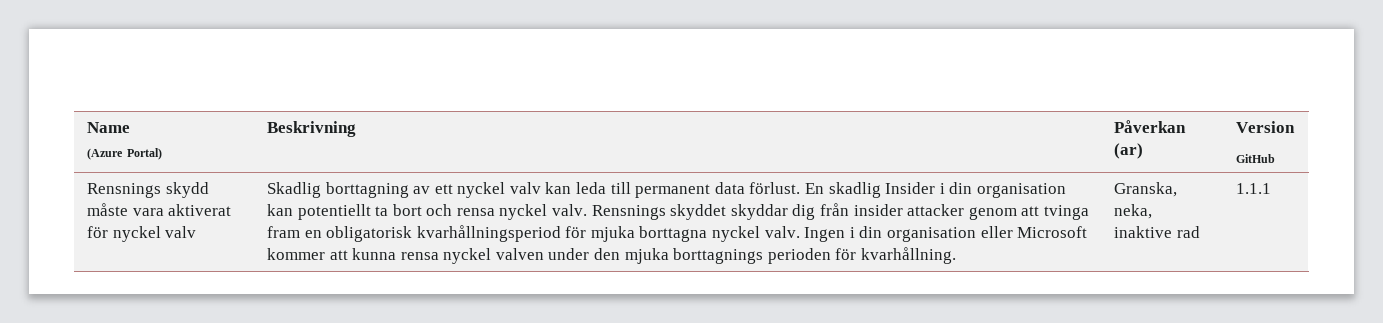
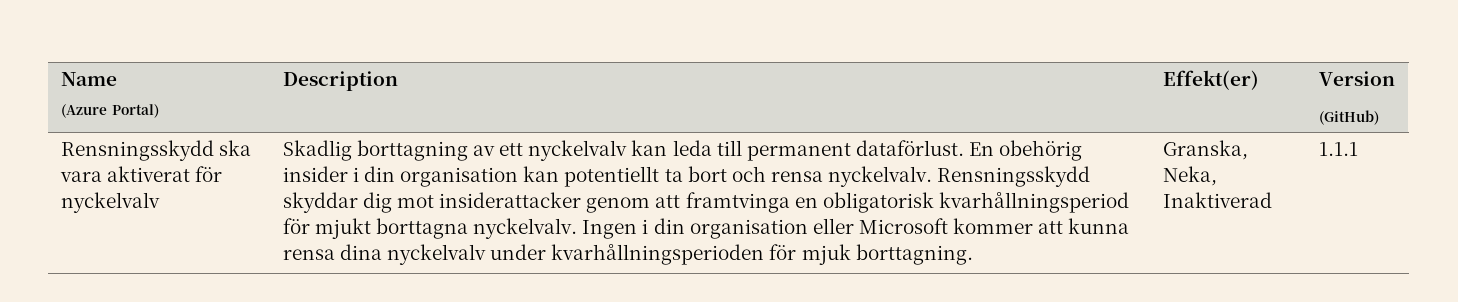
[266,121,356,137] [1113,120,1186,133] [1113,143,1143,159] [1235,121,1295,133] [1235,154,1275,163] [86,182,209,198] [86,203,128,216] Beskrivning | Påverkan (ar) | Version // GitHub // Rensnings skydd måste -> [282,71,398,91] [1162,70,1259,90] [1318,71,1395,86] [1318,110,1379,125] [60,140,251,161] Description | Effekt(er) | Version // (GitHub) // Rensningsskydd ska
[112,226,197,242] nyckel valv -> [60,192,160,213] nyckelvalv
[457,182,541,198] nyckel valv -> [528,140,628,161] nyckelvalv
[714,182,936,198] data förlust. En skadlig Insider -> [855,140,1083,161] [282,166,348,182] dataförlust. En obehörig insider
[499,203,1089,220] [266,225,800,242] nyckel valv. Rensnings skyddet skyddar dig från insider attacker genom att tvinga fram en obligatorisk kvarhållningsperiod för mjuka borttagna nyckel valv. -> [828,166,1091,187] [282,192,1129,213] [282,218,578,239] nyckelvalv. Rensningsskydd skyddar dig mot insiderattacker genom att framtvinga en obligatorisk kvarhållningsperiod för mjukt borttagna nyckelvalv.
[443,247,957,264] [1113,182,1177,197] [1113,204,1152,219] [1113,226,1200,238] nyckel valven under den mjuka borttagnings perioden för kvarhållning. | Granska, neka, inaktive rad -> [339,244,973,265] [1162,140,1248,160] [1162,166,1217,186] [1162,192,1272,208] dina nyckelvalv under kvarhållningsperioden för mjuk borttagning. | Granska, Neka, Inaktiverad

